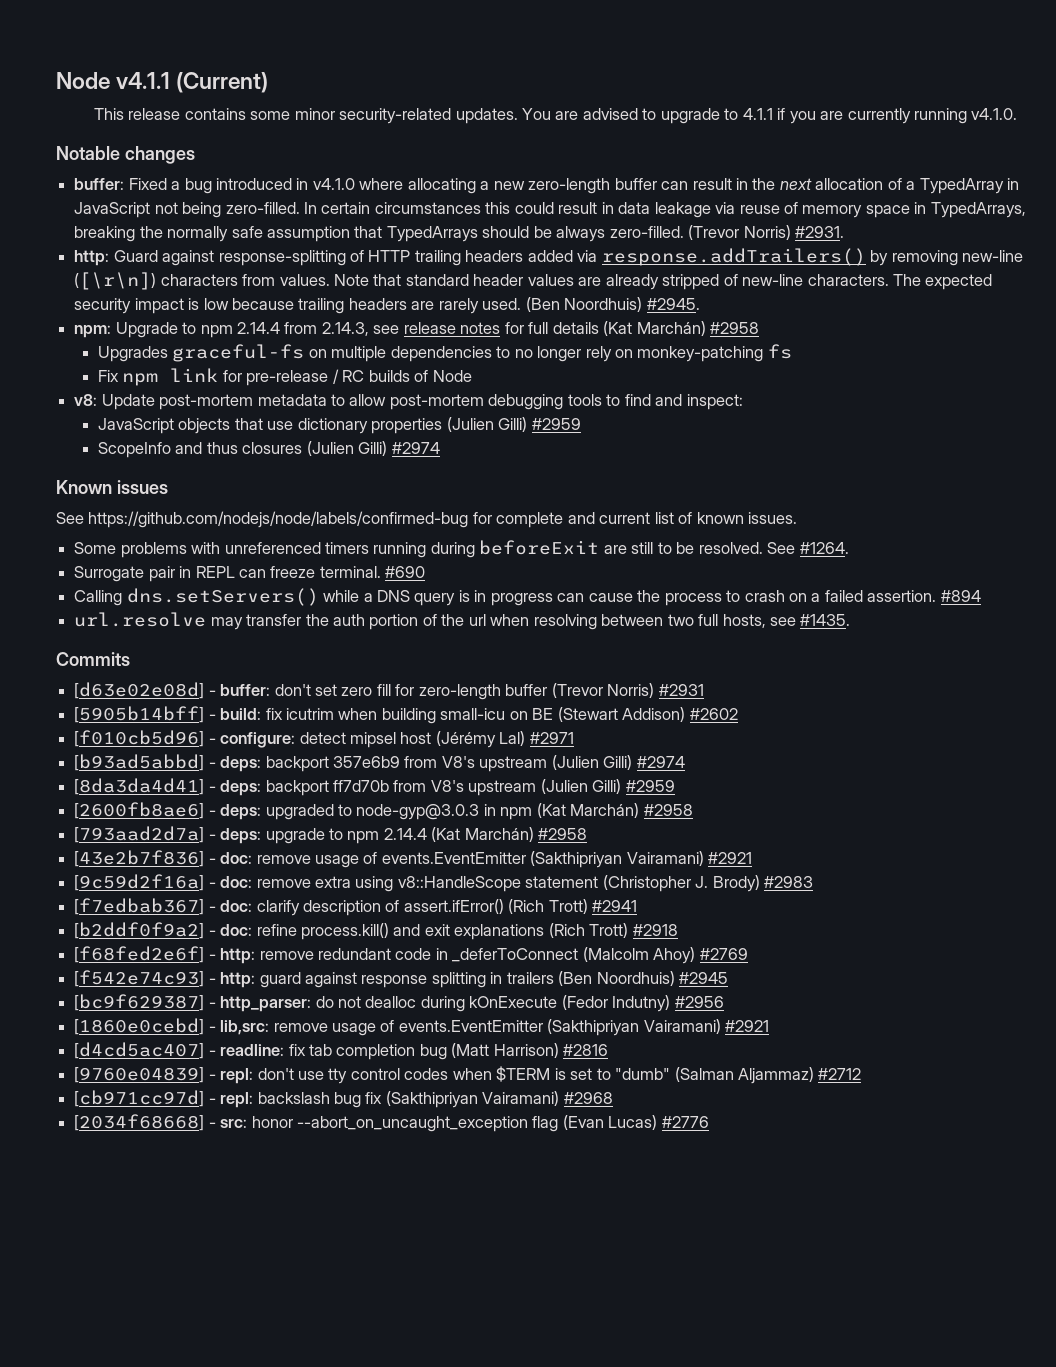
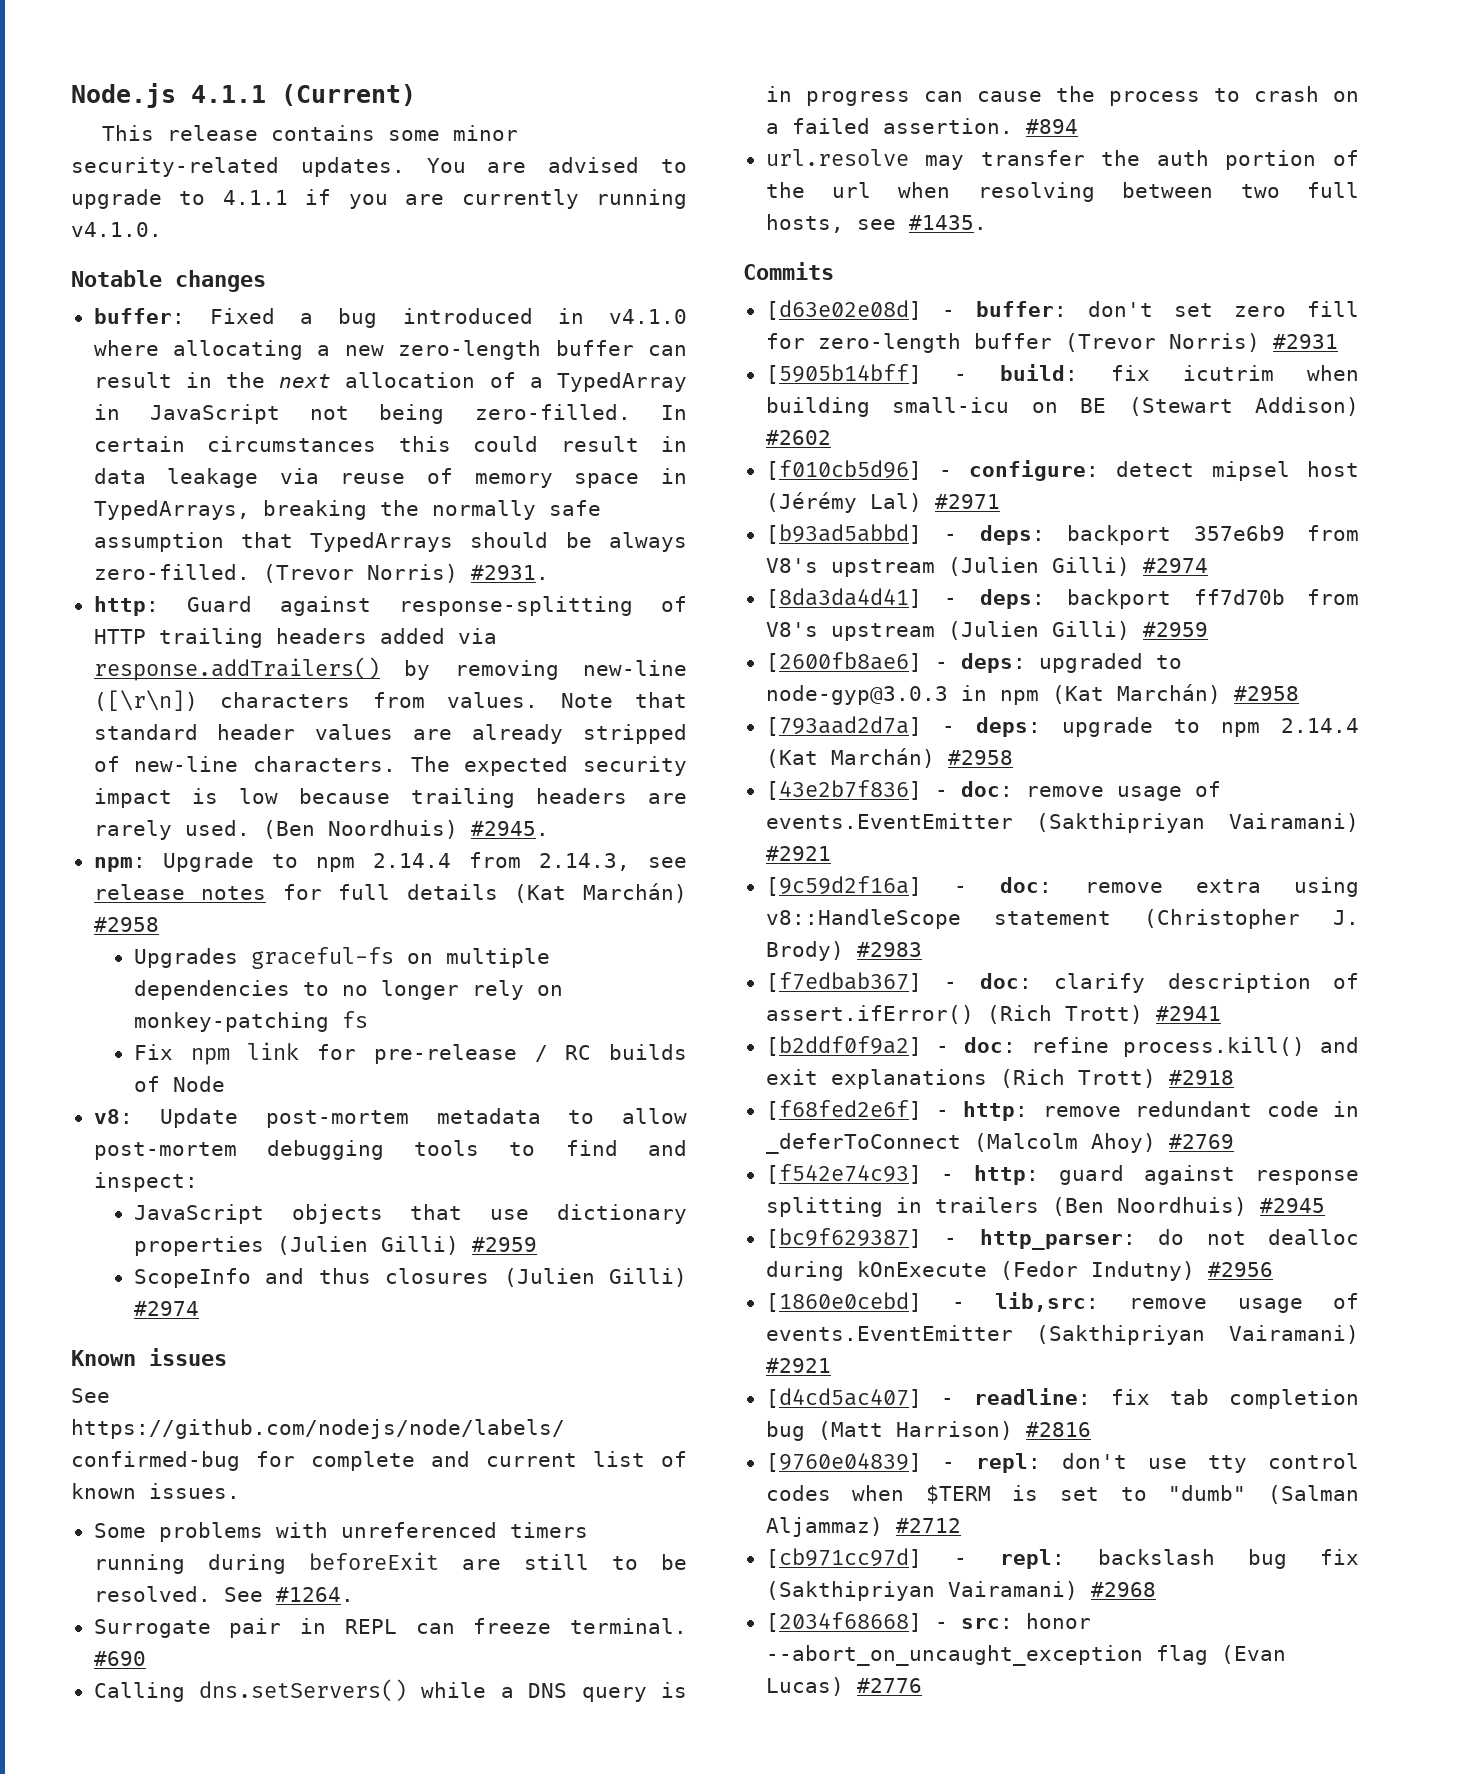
[56,72,171,89] Node v4.1.1 -> [71,83,266,108] Node.js 4.1.1

